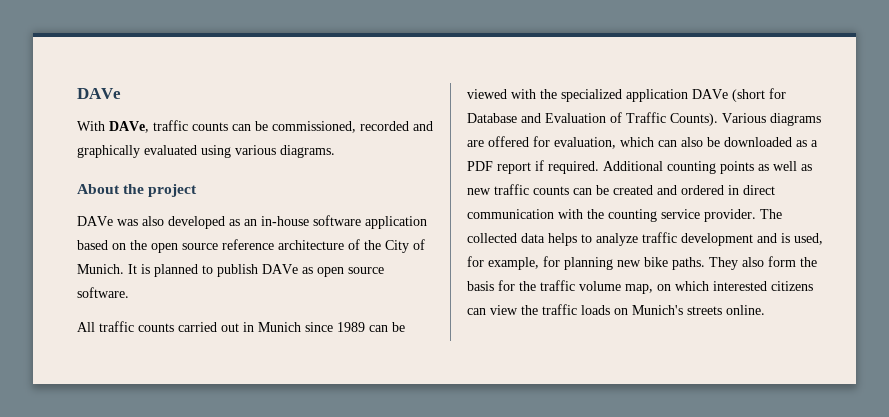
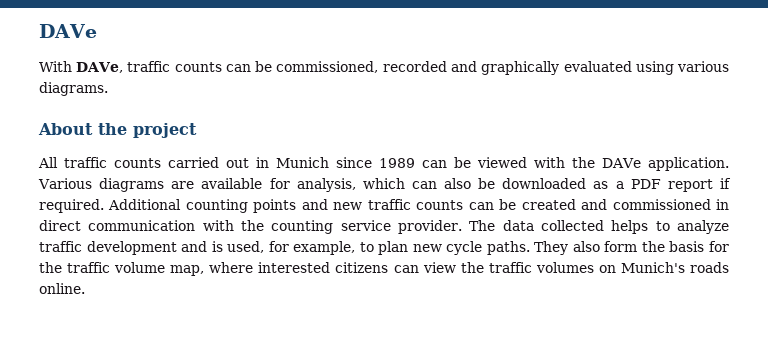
[77,215,427,229] [77,239,425,253] [77,264,384,277] [77,287,129,298] // DAVe was also developed as an in-house software application based on the open source reference architecture of the City of Munich. It is planned to publish DAVe as open source software. -> (197, 130) none
[561,88,786,102] [467,112,821,126] [467,136,616,149] specialized application DAVe (short for Database and Evaluation of Traffic Counts). Various diagrams are offered for evaluation, -> [602,157,729,171] [38,178,356,192] DAVe application. Various diagrams are available for analysis,
[758,161,812,171] as well as -> [301,199,328,210] and
[681,185,724,195] ordered -> [612,199,711,210] commissioned
[467,233,545,243] collected data -> [502,220,604,231] data collected
[543,256,668,270] for planning new bike -> [359,241,483,255] to plan new cycle
[657,281,709,291] on which -> [209,262,254,273] where
[581,305,610,315] loads -> [535,262,594,273] volumes
[687,306,722,315] streets -> [689,262,729,273] roads

